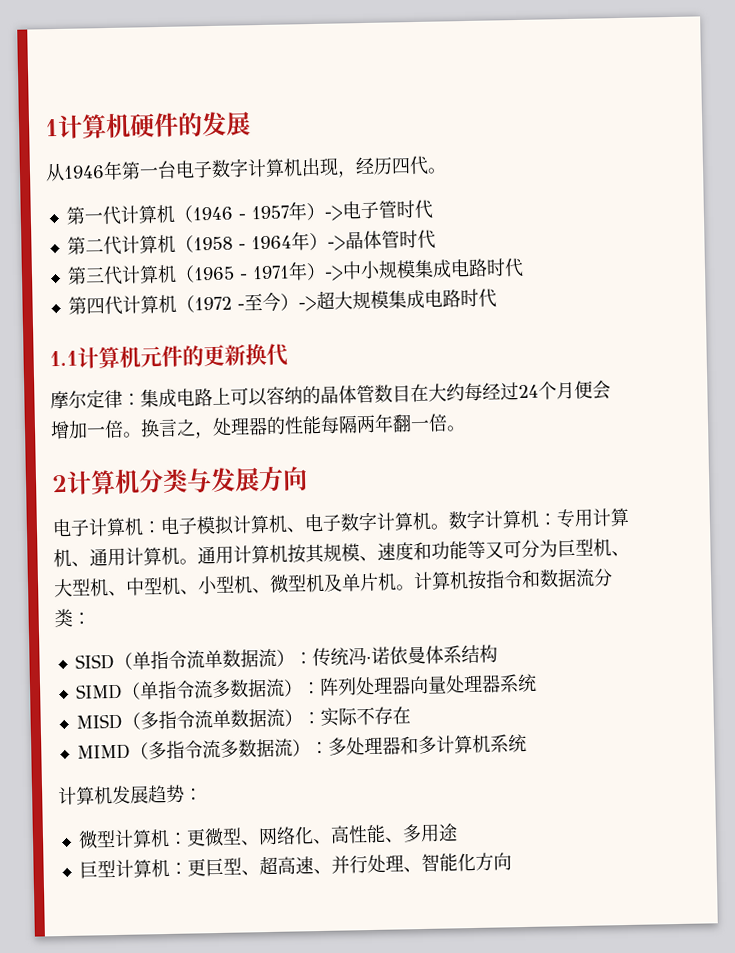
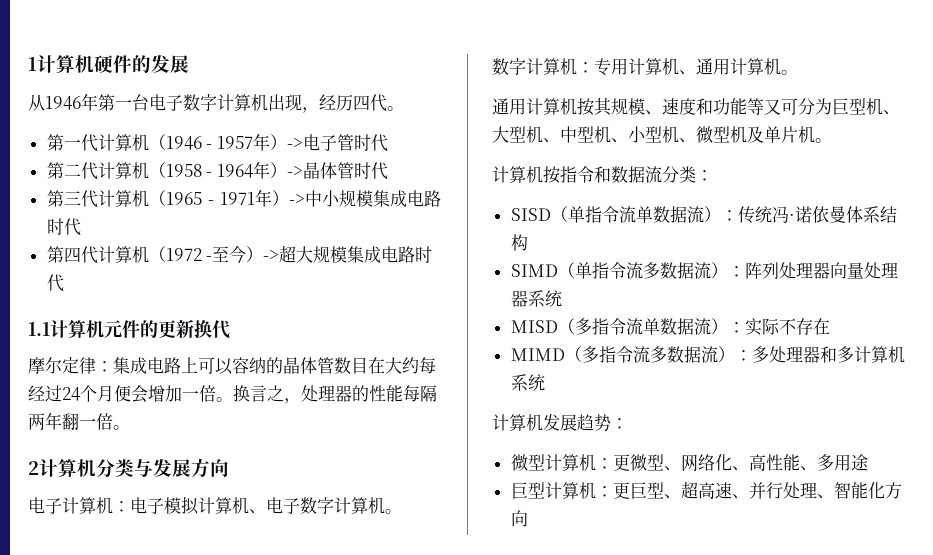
(450, 526) none -> (402, 511) //
(198, 561) none -> (798, 72) //
(415, 587) none -> (832, 140) //

